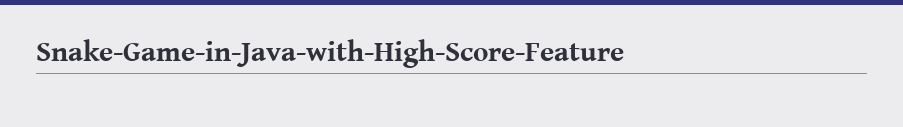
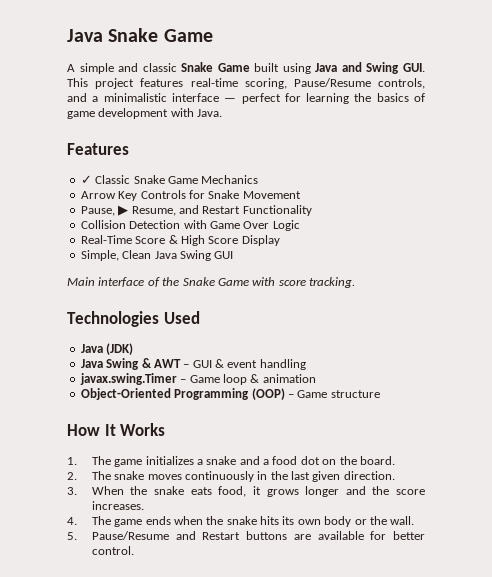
[36,39,624,68] Snake-Game-in-Java-with-High-Score-Feature -> [67,28,213,42] [67,62,425,74] [67,78,425,89] [67,93,426,104] [67,108,223,119] [67,143,129,155] [80,175,259,184] [80,190,301,201] [80,205,312,216] [80,220,300,231] [80,235,280,246] [80,250,234,261] [67,277,355,288] [67,311,200,327] [80,343,134,355] [80,358,306,370] [79,373,316,385] [80,388,380,400] [67,423,166,436] [67,456,395,467] [67,471,395,482] [67,486,425,497] [91,501,144,510] [67,516,415,527] [67,531,425,540] [91,546,134,555] Java Snake Game // A simple and classic Snake Game built using Java and Swing GUI. This project features real-time scoring, Pause/Resume controls, and a minimalistic interface — perfect for learning the basics of game development with Java. // Features // ✓ Classic Snake Game Mechanics // Arrow Key Controls for Snake Movement // Pause, ▶ Resume, and Restart Functionality // Collision Detection with Game Over Logic // Real-Time Score & High Score Display // Simple, Clean Java Swing GUI // Main interface of the Snake Game with score tracking. // Technologies Used // Java (JDK) // Java Swing & AWT – GUI & event handling // javax.swing.Timer – Game loop & animation // Object-Oriented Programming (OOP) – Game structure // How It Works // 1. The game initializes a snake and a food dot on the board. // 2. The snake moves continuously in the last given direction. // 3. When the snake eats food, it grows longer and the score increases. // 4. The game ends when the snake hits its own body or the wall. // 5. Pause/Resume and Restart buttons are available for better control.

